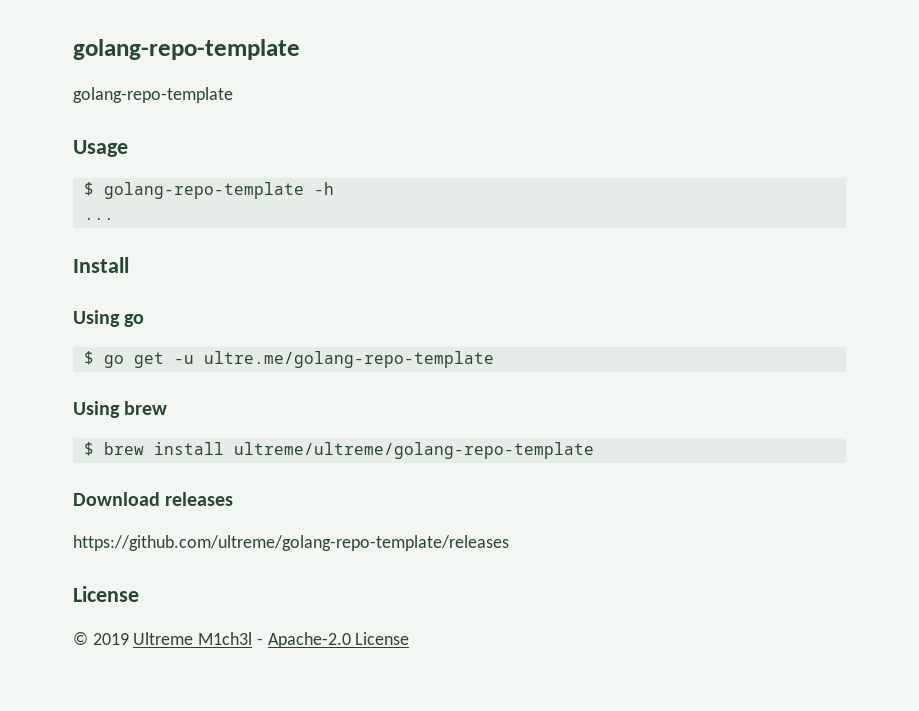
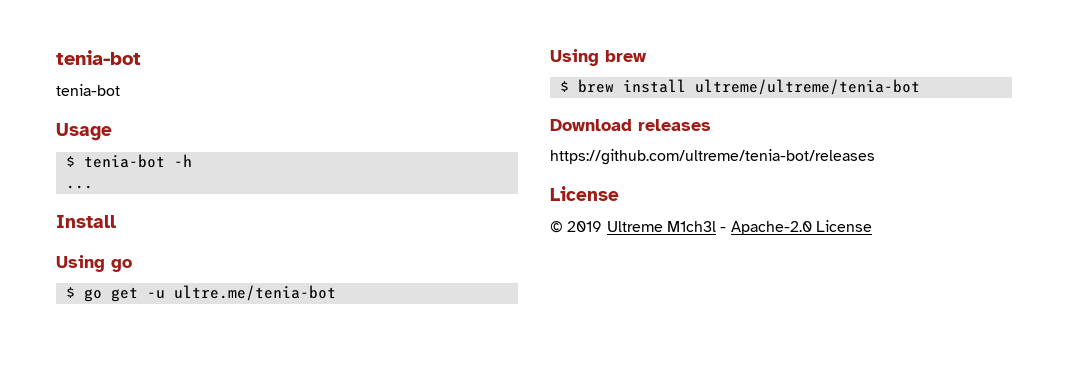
[73,39,300,60] [73,87,233,103] golang-repo-template // golang-repo-template -> [56,50,141,65] [56,84,120,96] tenia-bot // tenia-bot
[103,182,304,199] golang-repo-template -> [83,154,165,168] tenia-bot
[203,351,494,368] ultre.me/golang-repo-template -> [173,285,336,301] ultre.me/tenia-bot
[233,442,594,459] ultreme/ultreme/golang-repo-template -> [694,79,920,95] ultreme/ultreme/tenia-bot
[73,535,509,551] https://github.com/ultreme/golang-repo-template/releases -> [550,149,875,165] https://github.com/ultreme/tenia-bot/releases

